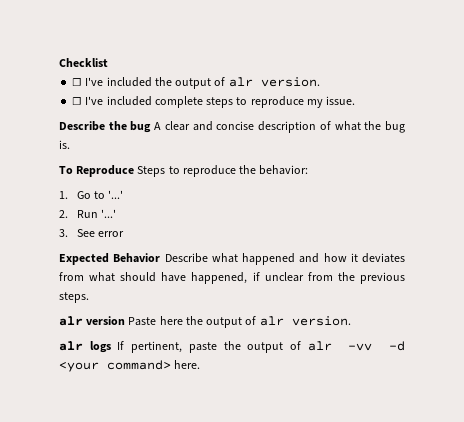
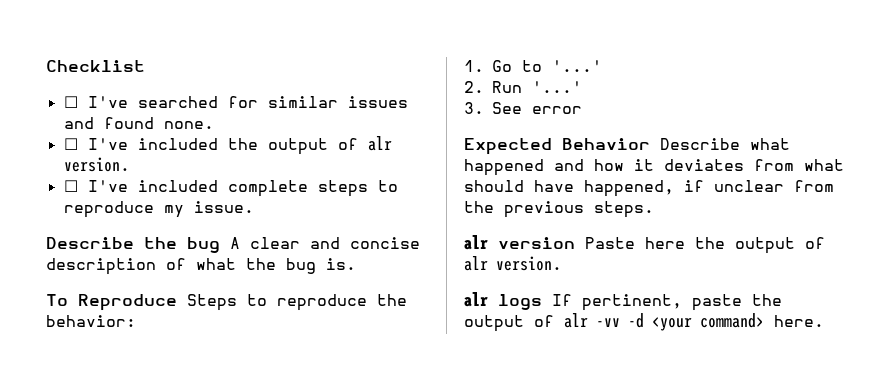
(108, 62) none -> [63,96,408,108] [63,117,214,129] // ☐ I've searched for similar issues and found none.

